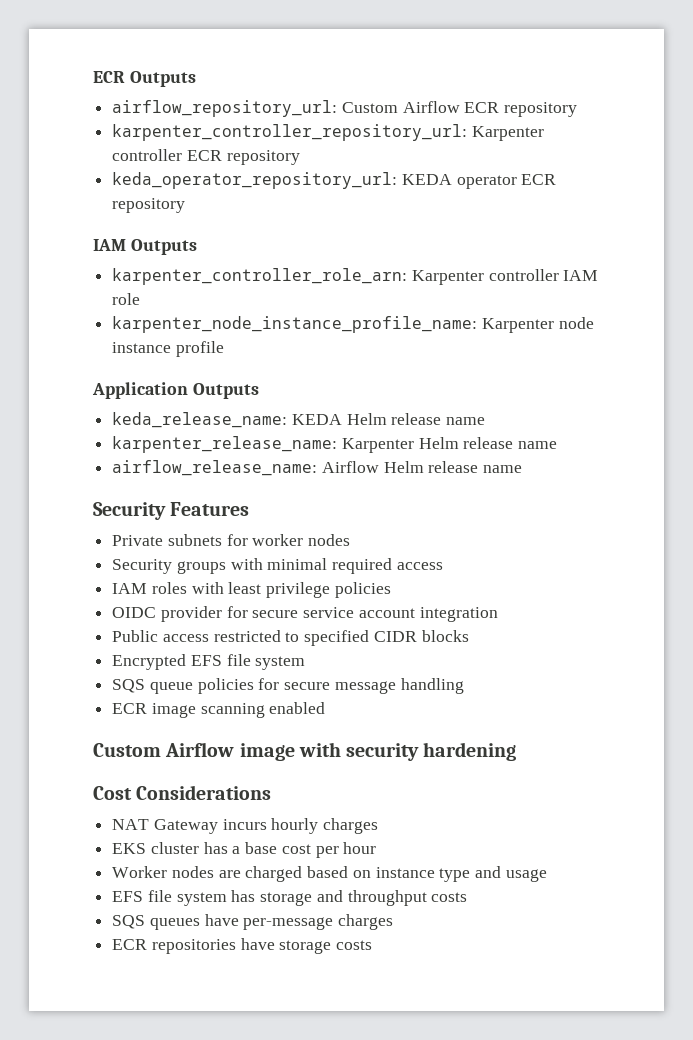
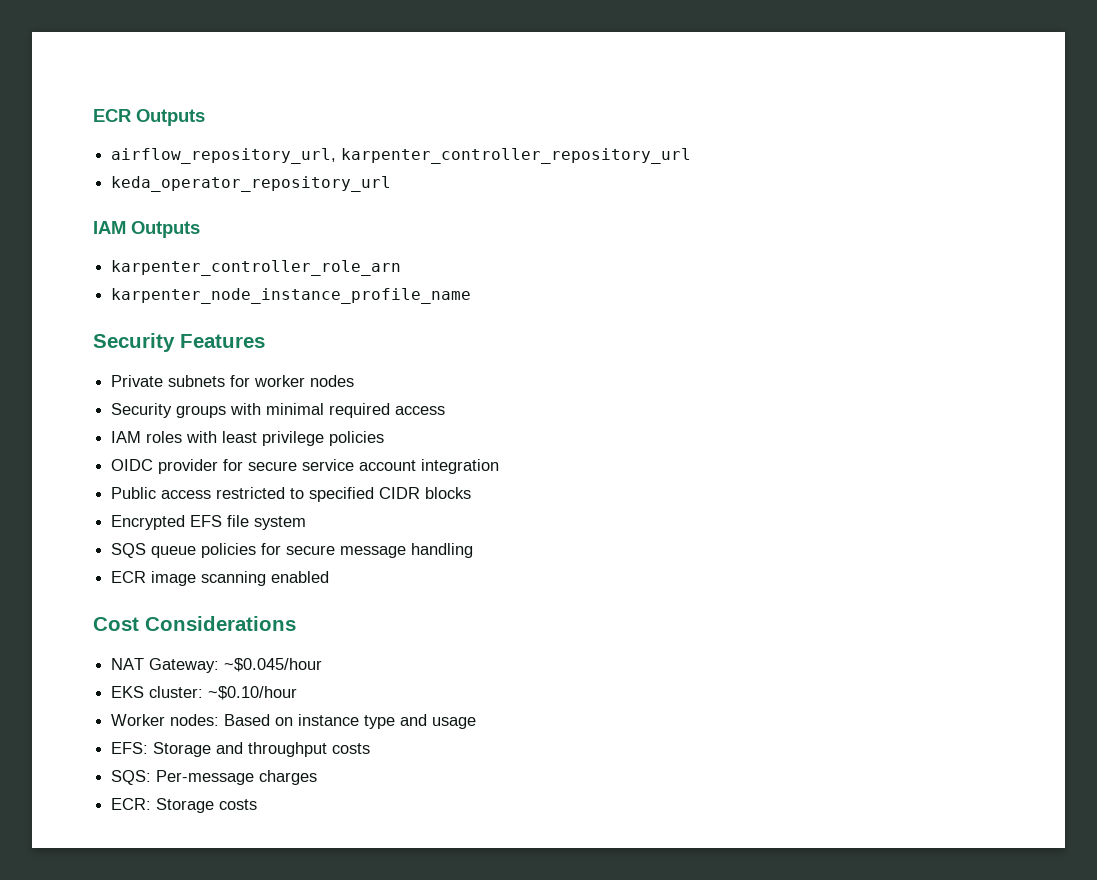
[112,100,578,117] [112,124,544,141] [112,149,300,165] [112,172,557,189] [112,198,186,213] [93,239,197,255] [112,268,599,285] [112,293,141,305] [112,316,594,333] [112,341,224,357] [92,382,259,399] [112,412,486,428] [112,436,558,453] [112,460,523,476] airflow_repository_url: Custom Airflow ECR repository // karpenter_controller_repository_url: Karpenter controller ECR repository // keda_operator_repository_url: KEDA operator ECR repository // IAM Outputs // karpenter_controller_role_arn: Karpenter controller IAM role // karpenter_node_instance_profile_name: Karpenter node instance profile // Application Outputs // keda_release_name: KEDA Helm release name // karpenter_release_name: Karpenter Helm release name // airflow_release_name: Airflow Helm release name -> [111,148,692,164] [111,176,392,192] [93,221,200,238] [111,260,402,276] [111,288,472,304] airflow_repository_url, karpenter_controller_repository_url // keda_operator_repository_url // IAM Outputs // karpenter_controller_role_arn // karpenter_node_instance_profile_name
[93,742,517,761] [93,785,272,800] [112,818,379,834] [112,842,377,858] [112,866,349,882] Custom Airflow image with security hardening // Cost Considerations // NAT Gateway incurs hourly charges // EKS cluster has a base cost per hour // Worker nodes are charged based -> [93,616,296,631] [111,658,323,673] [111,686,298,700] [111,714,271,726] Cost Considerations // NAT Gateway: ~$0.045/hour // EKS cluster: ~$0.10/hour // Worker nodes: Based
[112,890,468,906] [112,914,394,930] [112,938,332,954] EFS file system has storage and throughput costs // SQS queues have per-message charges // ECR repositories have storage -> [111,742,371,757] [111,770,318,785] [111,798,215,813] EFS: Storage and throughput costs // SQS: Per-message charges // ECR: Storage

